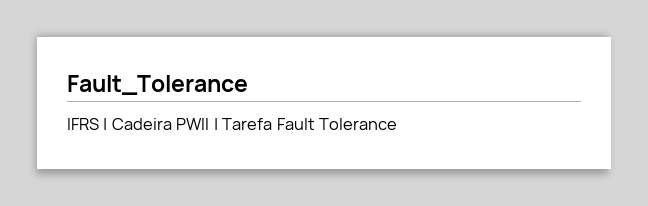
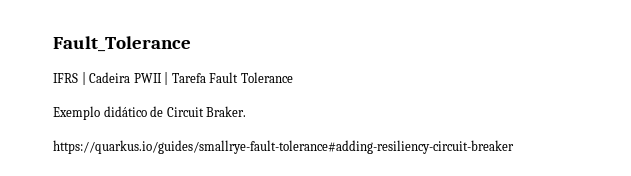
(398, 124) none -> [53,106,247,120] [53,140,514,154] // Exemplo didático de Circuit Braker. // https://quarkus.io/guides/smallrye-fault-tolerance#adding-resiliency-circuit-breaker

